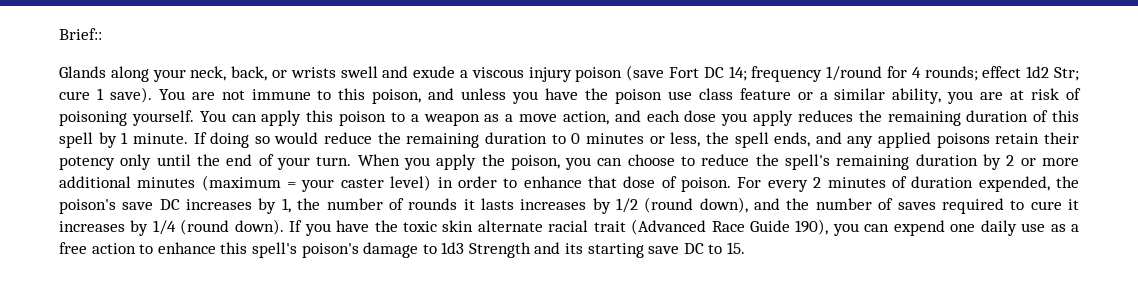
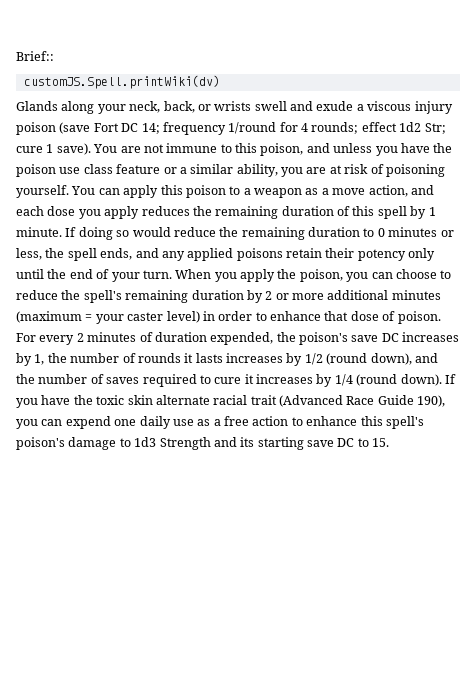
(102, 34) none -> [23,75,220,89] // customJS.Spell.printWiki(dv)

